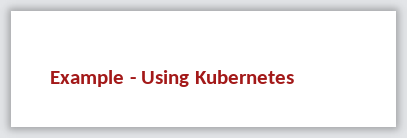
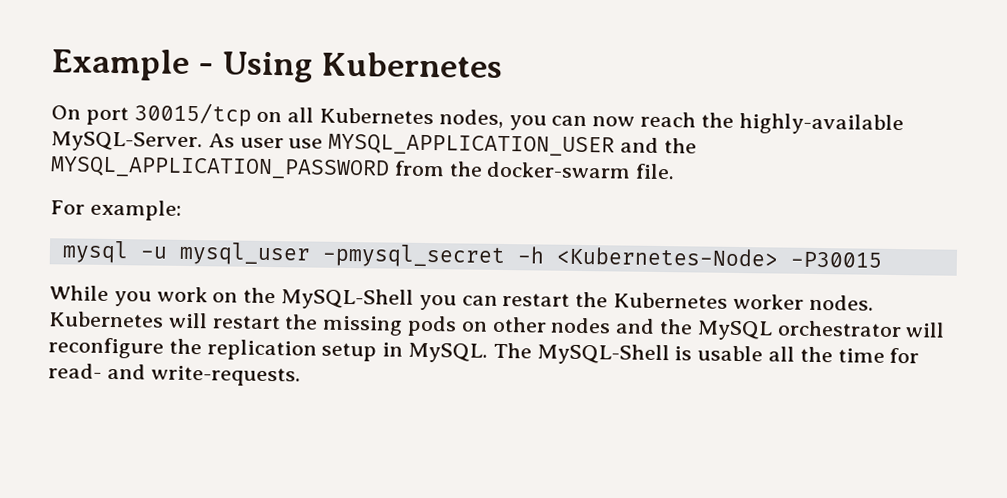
(295, 77) none -> [51,102,904,136] [51,131,697,157] [50,156,676,180] [50,199,182,221] [61,240,882,269] [49,285,874,311] [48,311,946,341] [48,337,920,366] [48,363,301,387] // On port 30015/tcp on all Kubernetes nodes, you can now reach the highly-available MySQL-Server. As user use MYSQL_APPLICATION_USER and the MYSQL_APPLICATION_PASSWORD from the docker-swarm file. // For example: // mysql -u mysql_user -pmysql_secret -h <Kubernetes-Node> -P30015 // While you work on the MySQL-Shell you can restart the Kubernetes worker nodes. Kubernetes will restart the missing pods on other nodes and the MySQL orchestrator will reconfigure the replication setup in MySQL. The MySQL-Shell is usable all the time for read- and write-requests.

